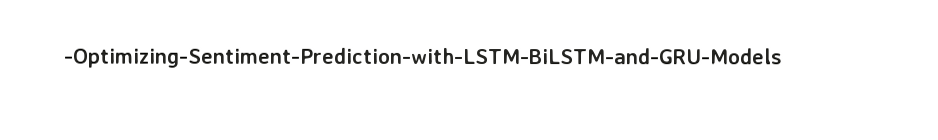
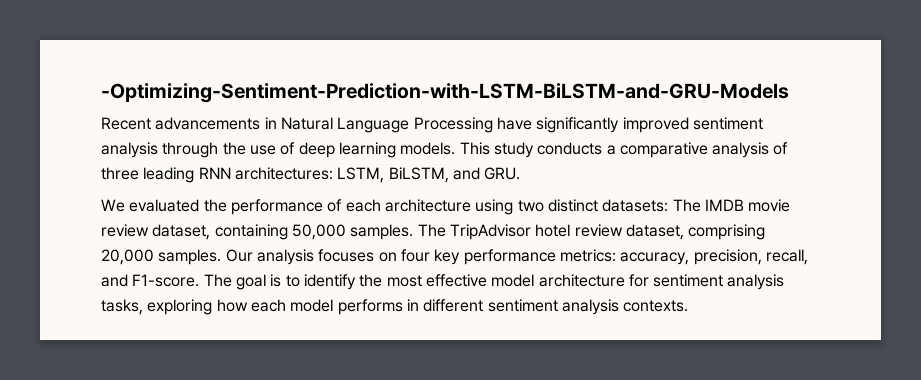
(783, 58) none -> [101,117,763,133] [101,142,789,158] [101,167,521,183] [101,199,791,215] [101,224,766,240] [101,249,808,265] [101,274,785,290] [101,299,689,315] // Recent advancements in Natural Language Processing have significantly improved sentiment analysis through the use of deep learning models. This study conducts a comparative analysis of three leading RNN architectures: LSTM, BiLSTM, and GRU. // We evaluated the performance of each architecture using two distinct datasets: The IMDB movie review dataset, containing 50,000 samples. The TripAdvisor hotel review dataset, comprising 20,000 samples. Our analysis focuses on four key performance metrics: accuracy, precision, recall, and F1-score. The goal is to identify the most effective model architecture for sentiment analysis tasks, exploring how each model performs in different sentiment analysis contexts.

